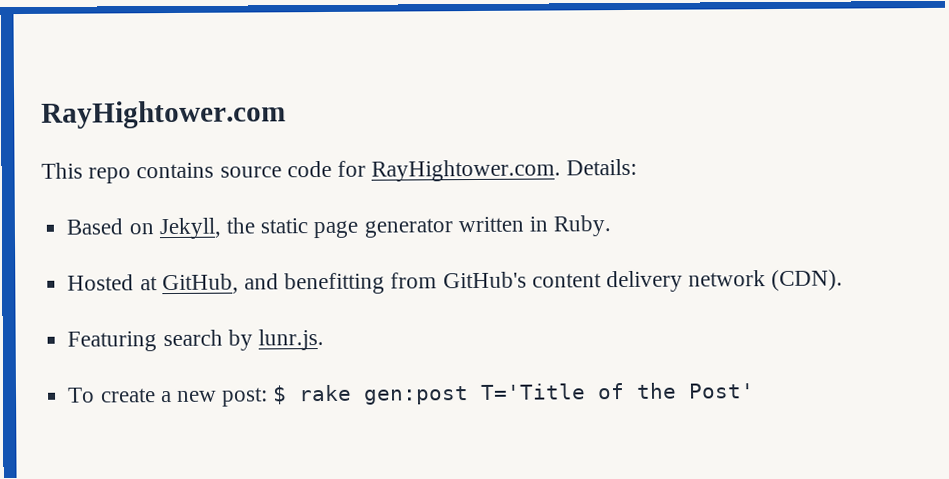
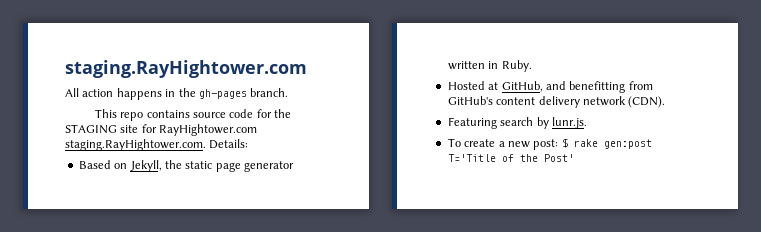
[41,100,286,129] RayHightower.com -> [65,60,307,78] [65,88,289,100] staging.RayHightower.com // All action happens in the gh-pages branch.
[371,159,562,182] RayHightower.com. -> [274,109,292,118] [65,124,258,136] [65,139,206,151] the STAGING site for RayHightower.com staging.RayHightower.com.

